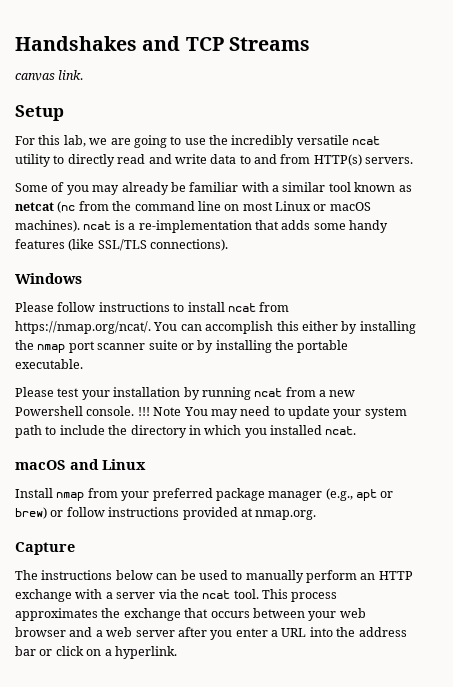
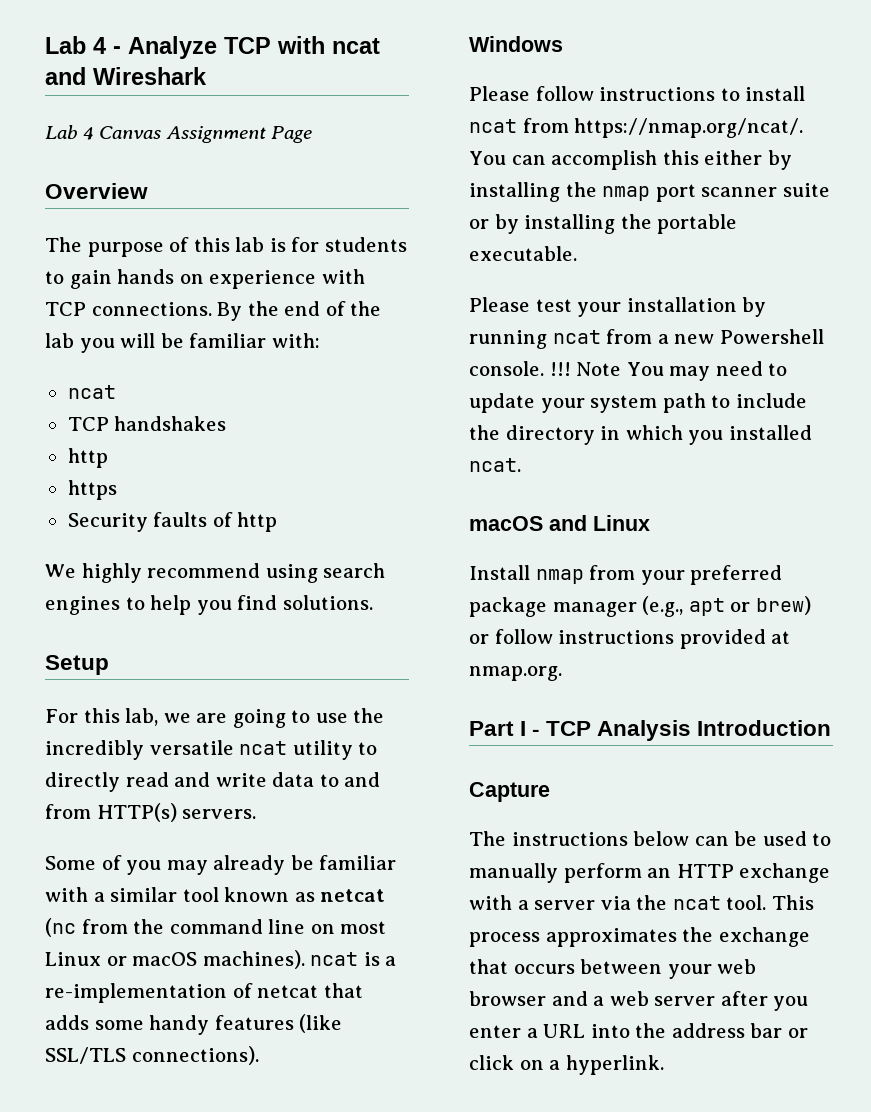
[15,36,310,51] [15,70,84,81] Handshakes and TCP Streams // canvas link. -> [45,36,380,59] [45,67,207,85] [45,125,313,143] [45,183,148,199] [45,237,407,257] [45,269,365,289] [45,301,382,321] [45,333,320,353] [67,385,116,399] [67,416,227,431] [67,448,108,468] [67,480,117,500] [67,512,278,532] [45,563,386,583] [45,595,373,615] Lab 4 - Analyze TCP with ncat and Wireshark // Lab 4 Canvas Assignment Page // Overview // The purpose of this lab is for students to gain hands on experience with TCP connections. By the end of the lab you will be familiar with: // ncat // TCP handshakes // http // https // Security faults of http // We highly recommend using search engines to help you find solutions.
(252, 226) none -> [232,983,319,998] of netcat
(317, 515) none -> [469,720,832,741] // Part I - TCP Analysis Introduction

